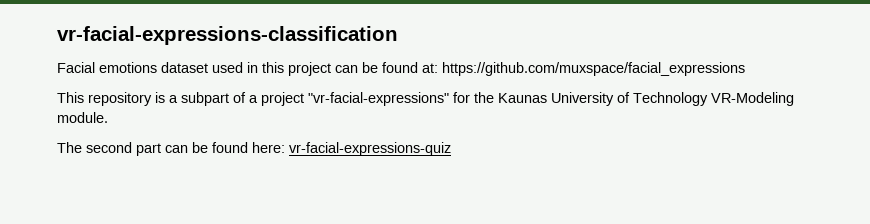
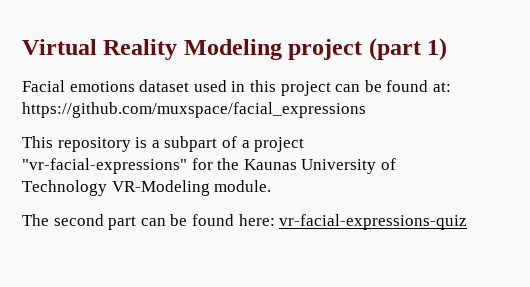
[57,26,398,45] vr-facial-expressions-classification -> [22,38,448,61] Virtual Reality Modeling project (part 1)

